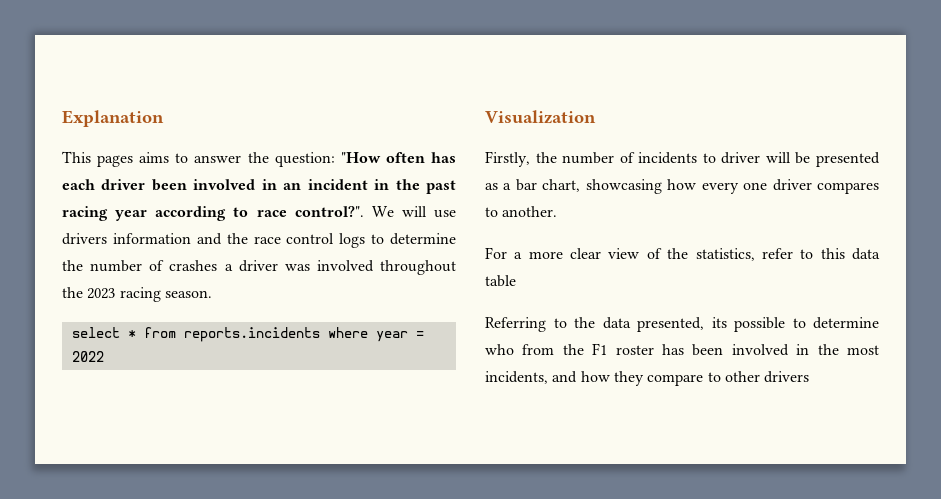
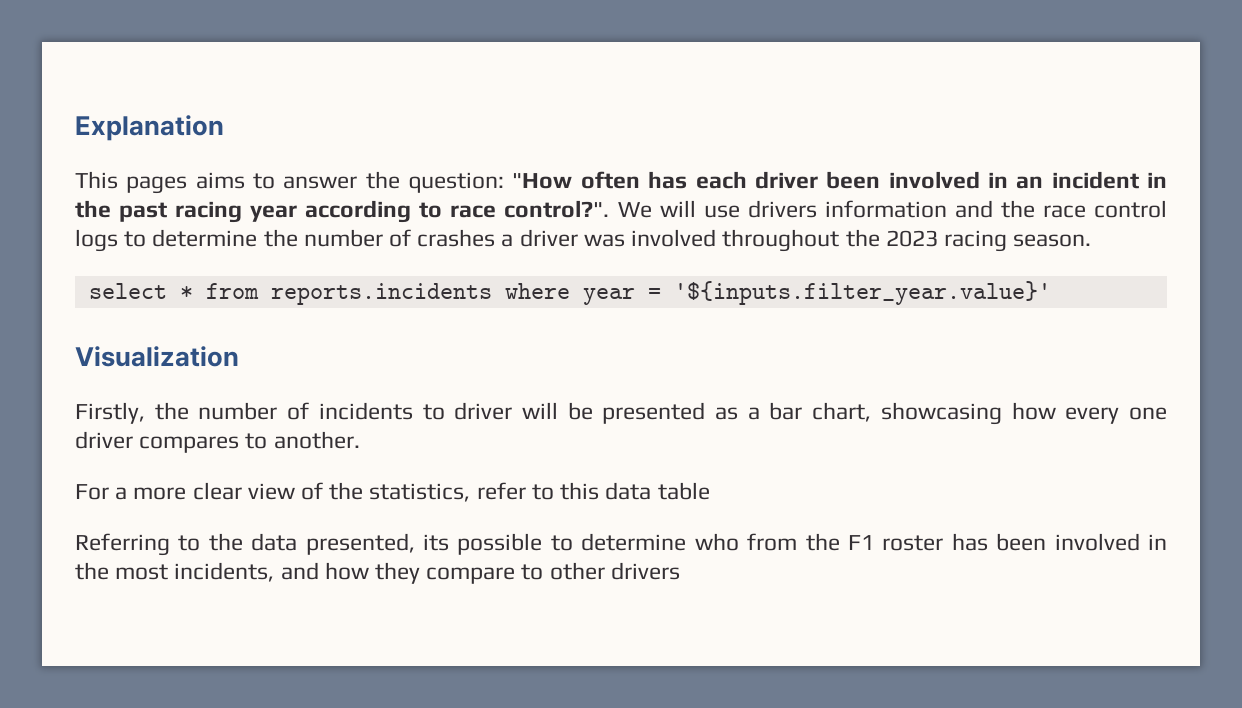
[71,351,104,362] 2022 -> [673,281,1051,305] '${inputs.filter_year.value}'

